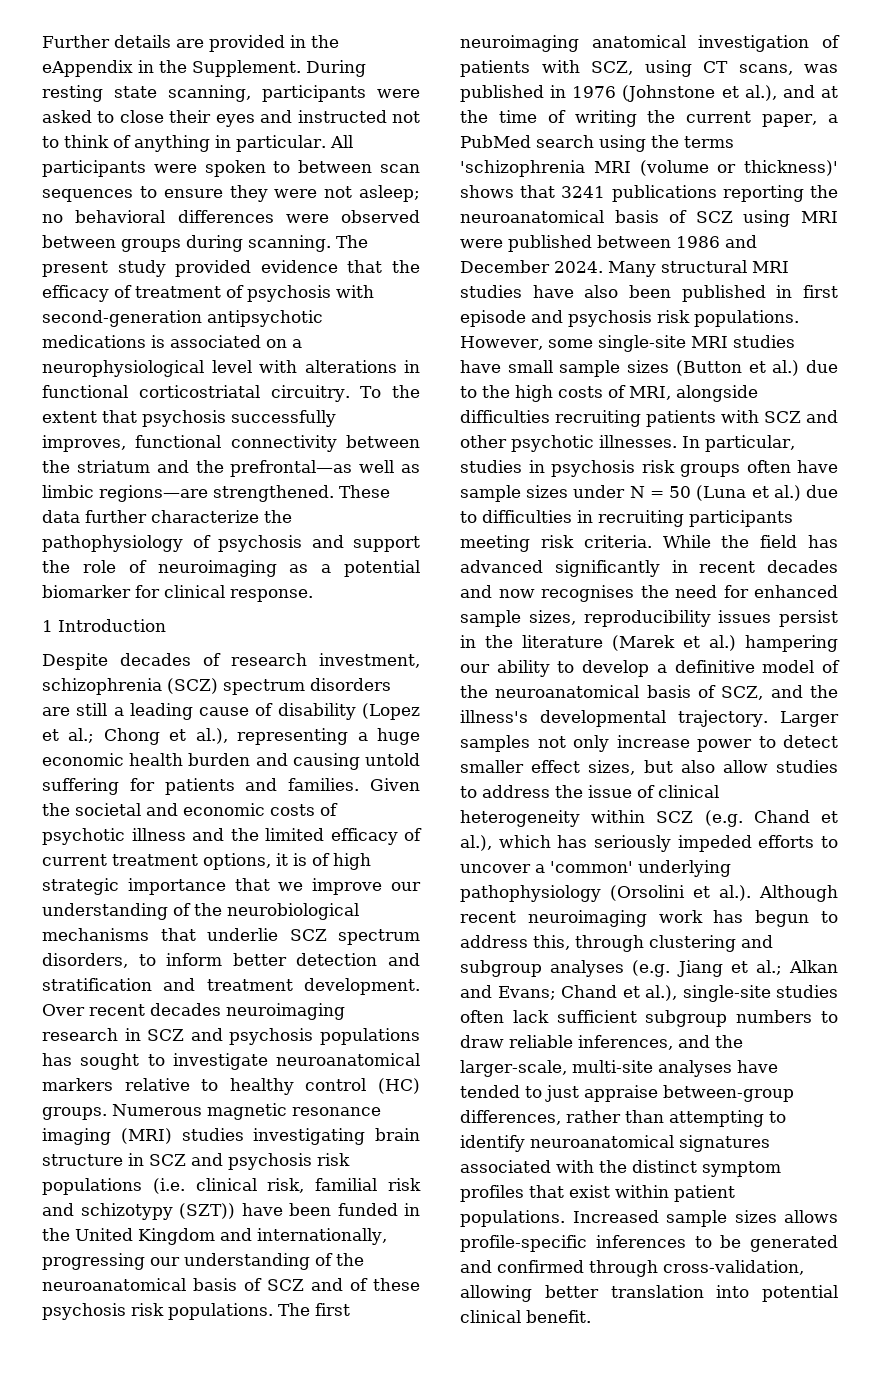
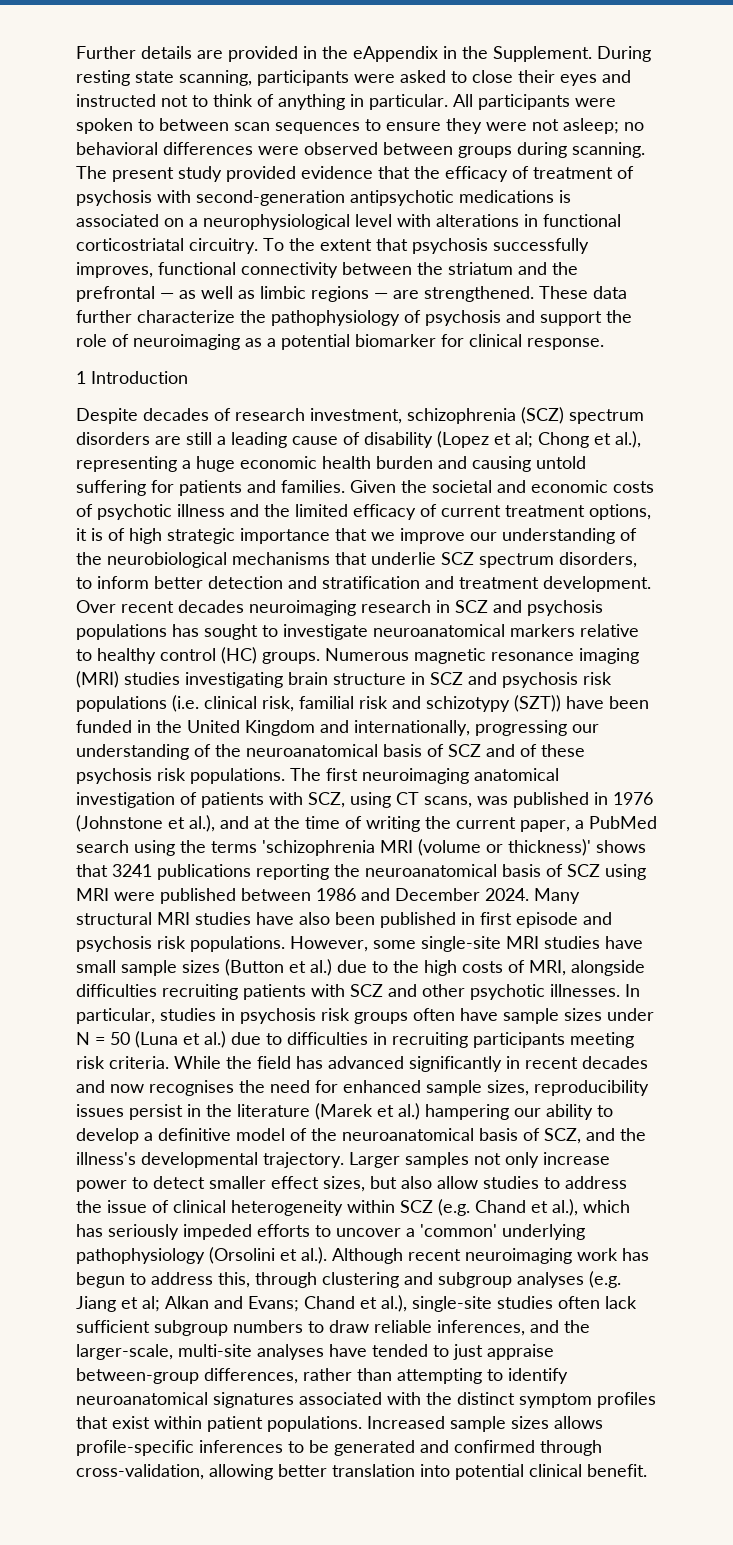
[230,460,420,477] [42,485,208,502] prefrontal—as well as limbic regions—are -> [76,286,419,302] prefrontal — as well as limbic regions — are
[68,728,95,743] al.; -> [515,432,533,448] al;
[755,960,782,975] al.; -> [142,1296,160,1312] al;

